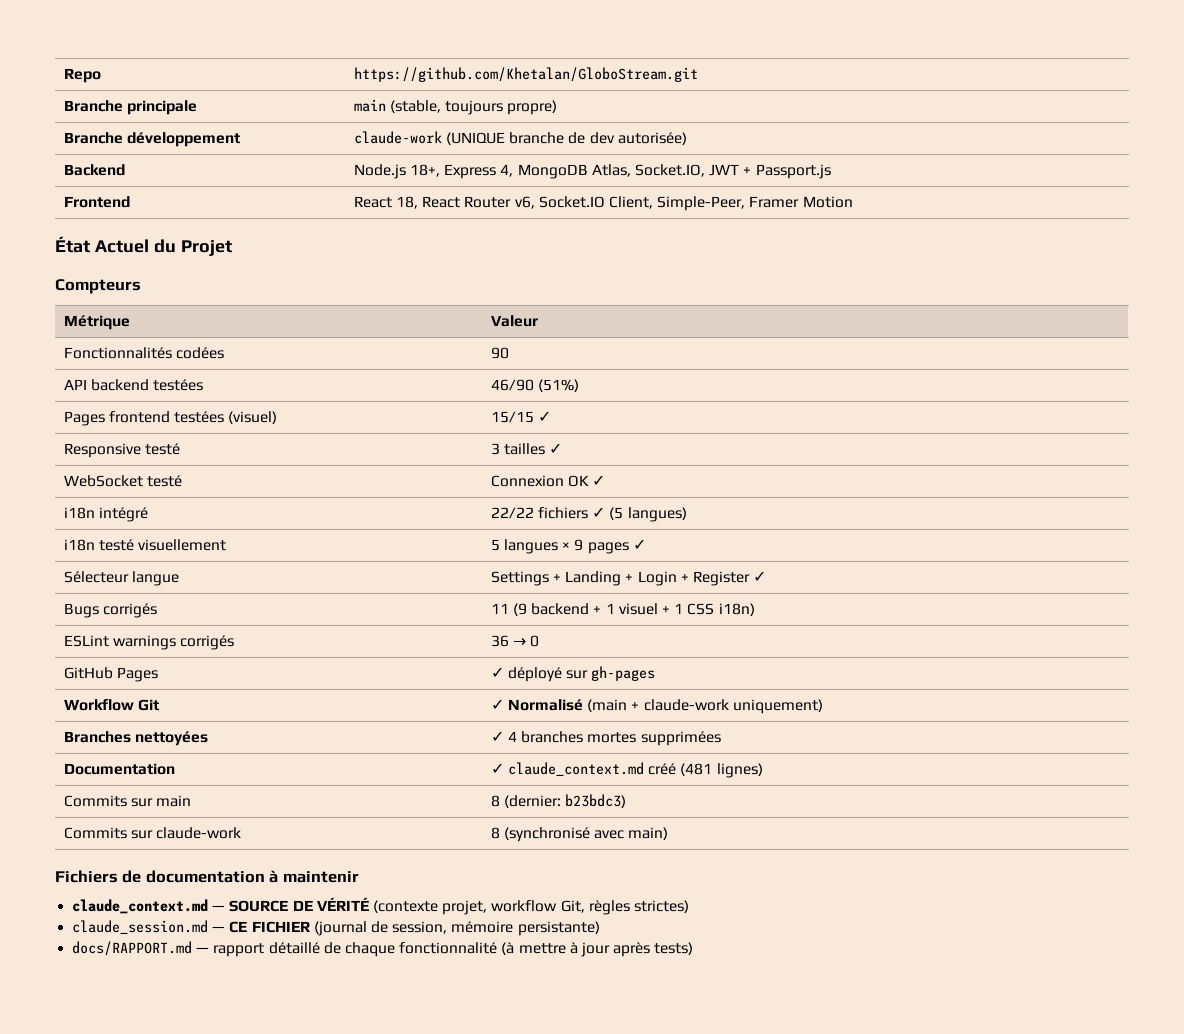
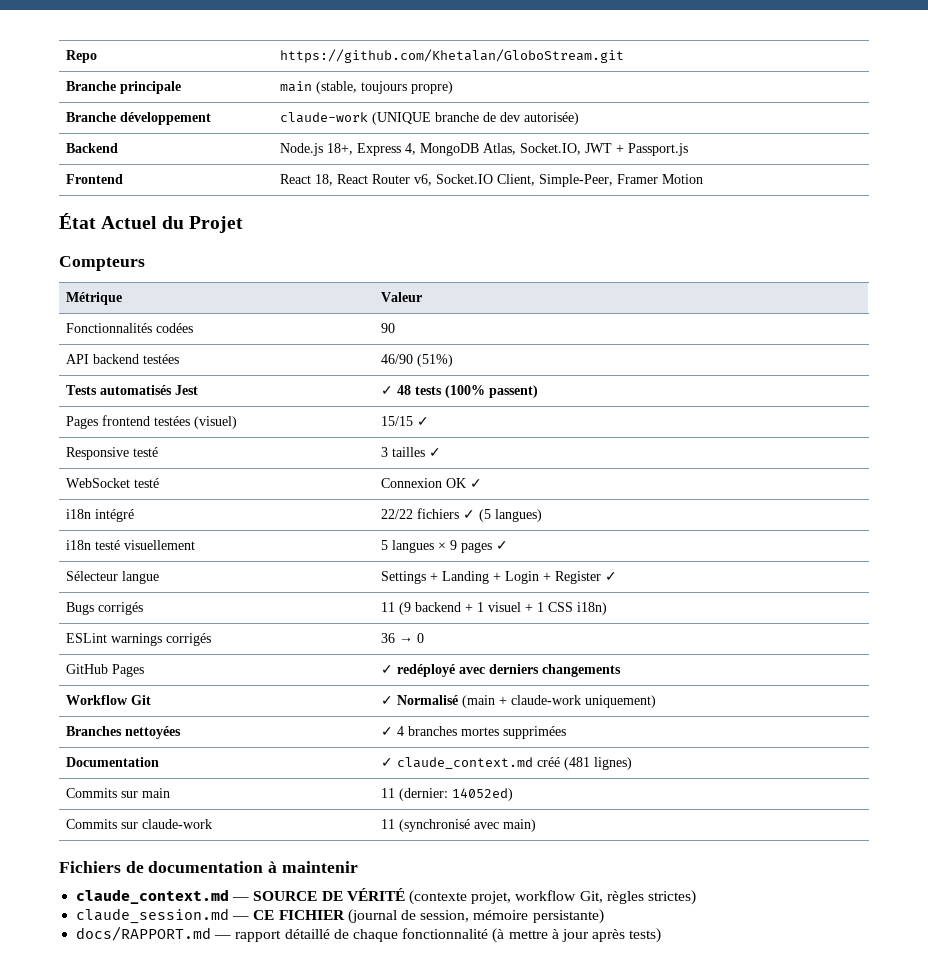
(580, 385) none -> [65,385,198,395] [380,385,538,398] // Tests automatisés Jest | ✓ 48 tests (100% passent)
[508,666,656,682] déployé sur gh-pages -> [396,664,621,677] redéployé avec derniers changements
[490,794,627,808] 8 (dernier: b23bdc3) -> [380,788,513,801] 11 (dernier: 14052ed)
[490,827,500,839] 8 -> [380,819,395,829] 11

